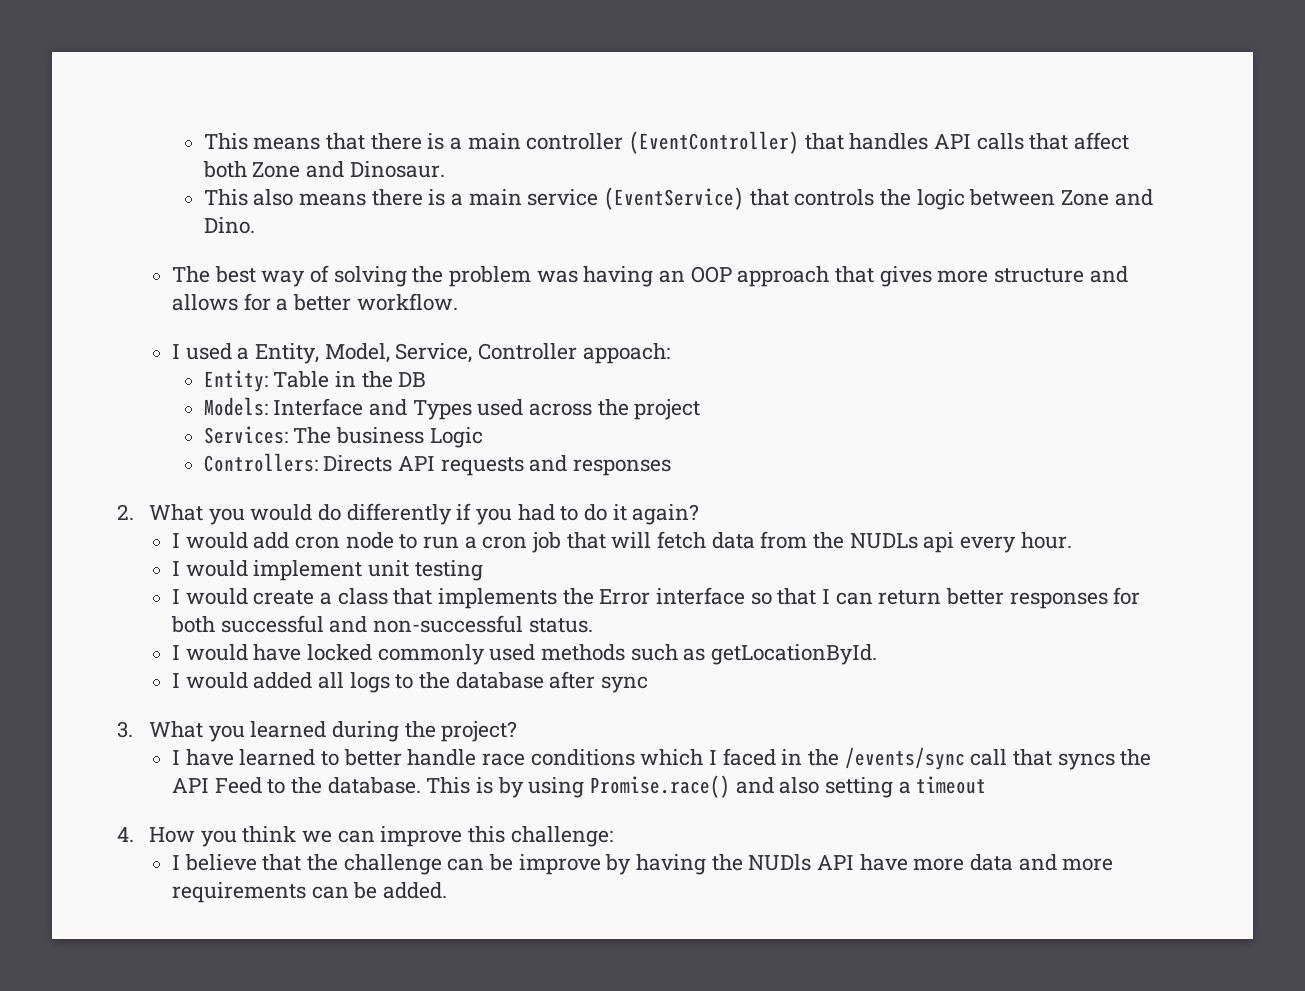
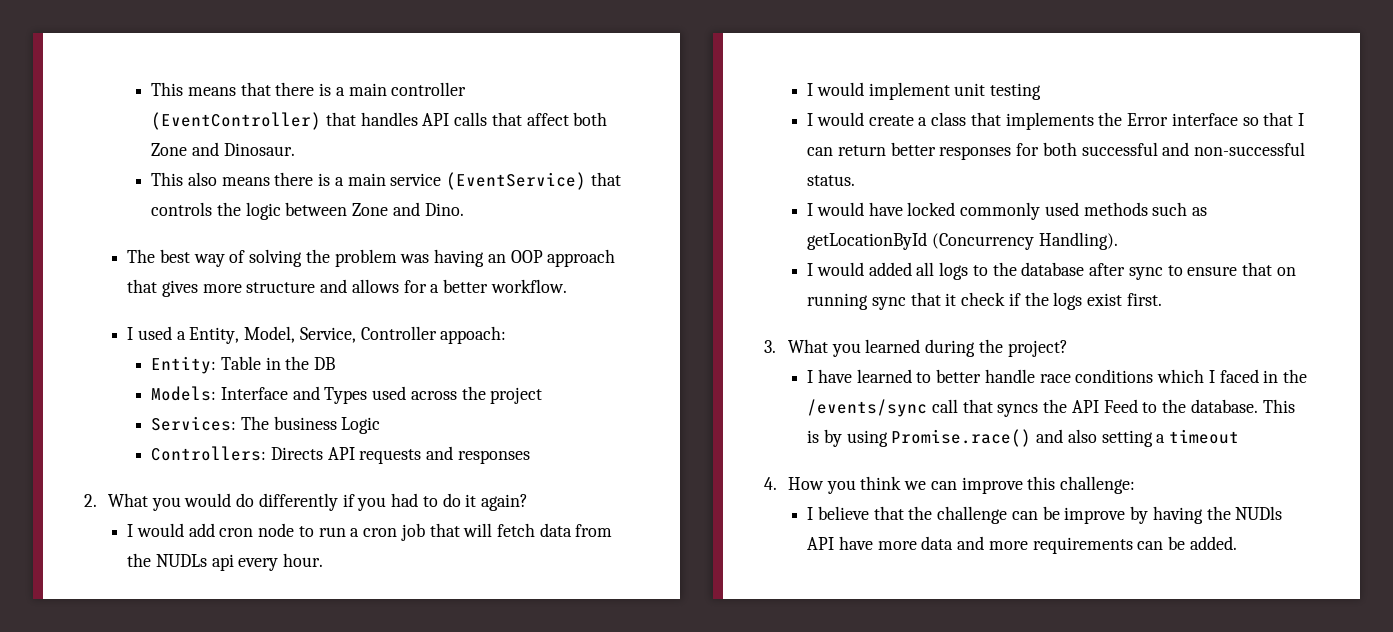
[710,644,877,665] getLocationById. -> [807,232,1118,250] getLocationById (Concurrency Handling).
(648, 684) none -> [1167,262,1296,276] [807,292,1162,310] to ensure that on running sync that it check if the logs exist first.

